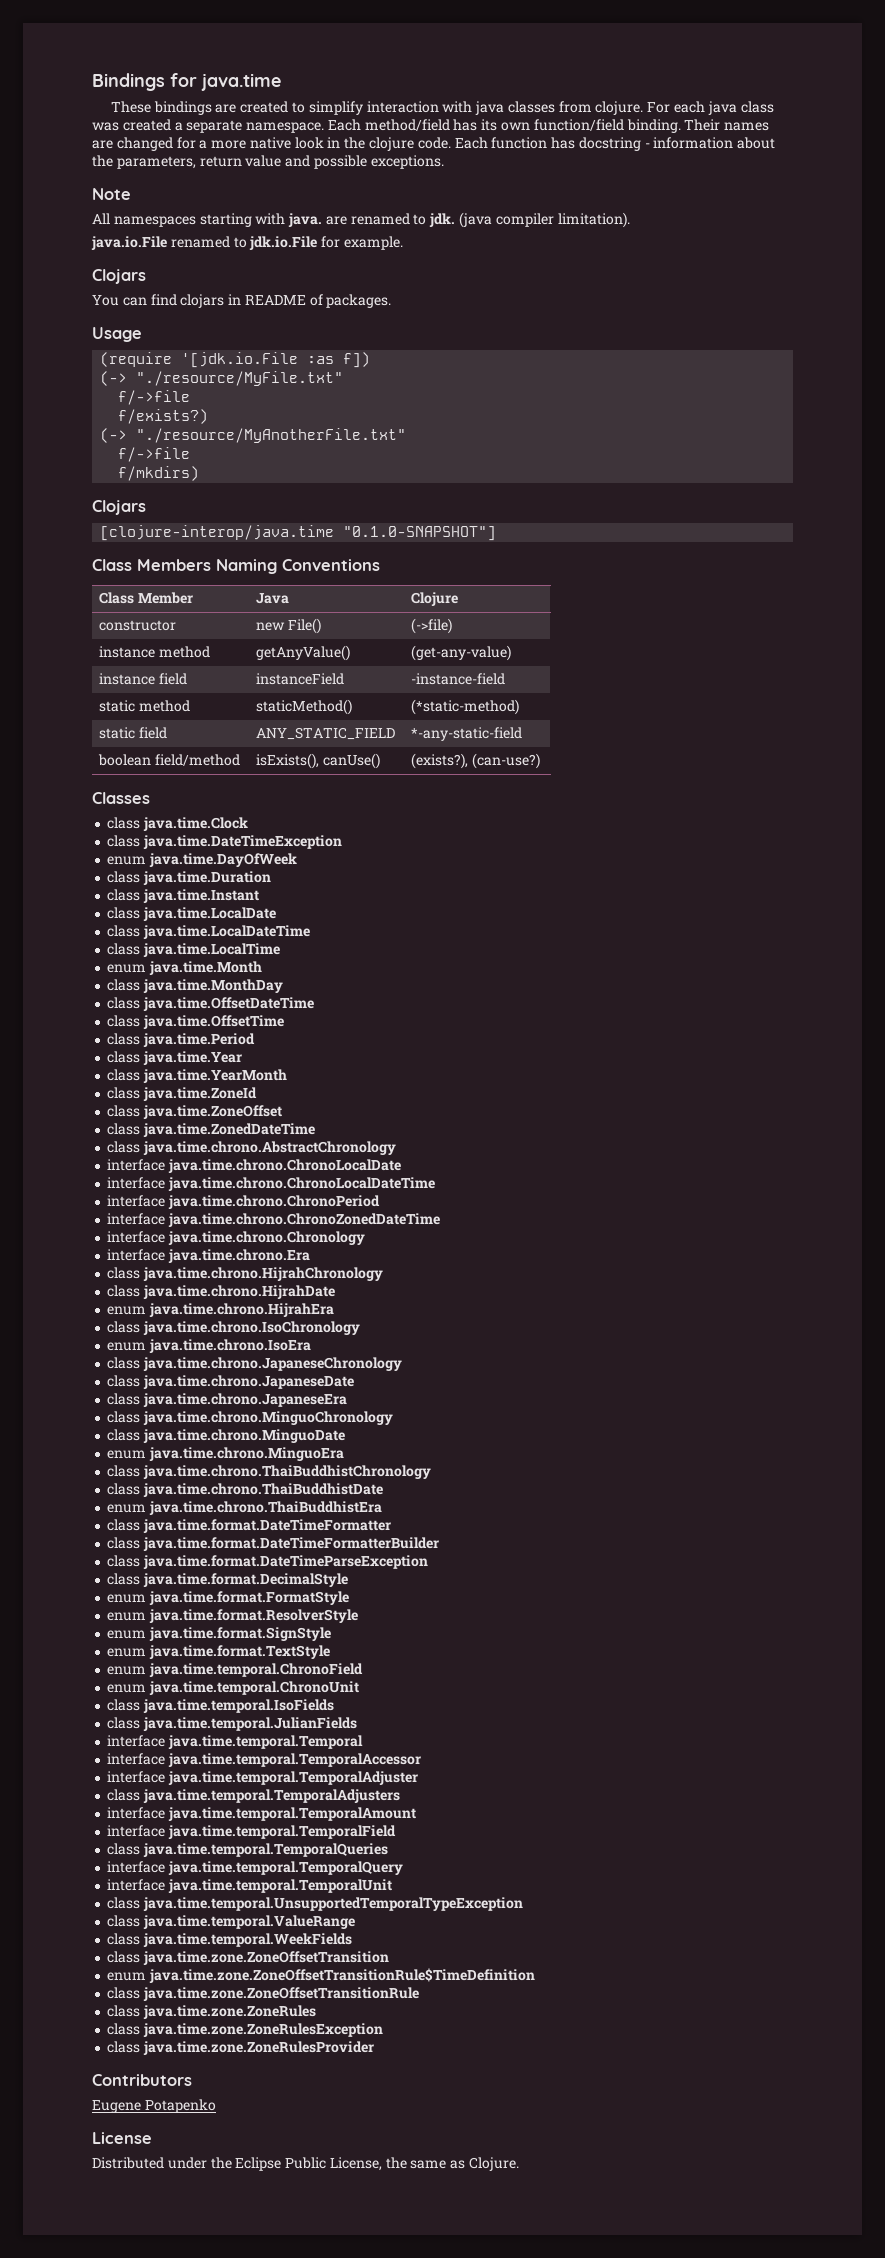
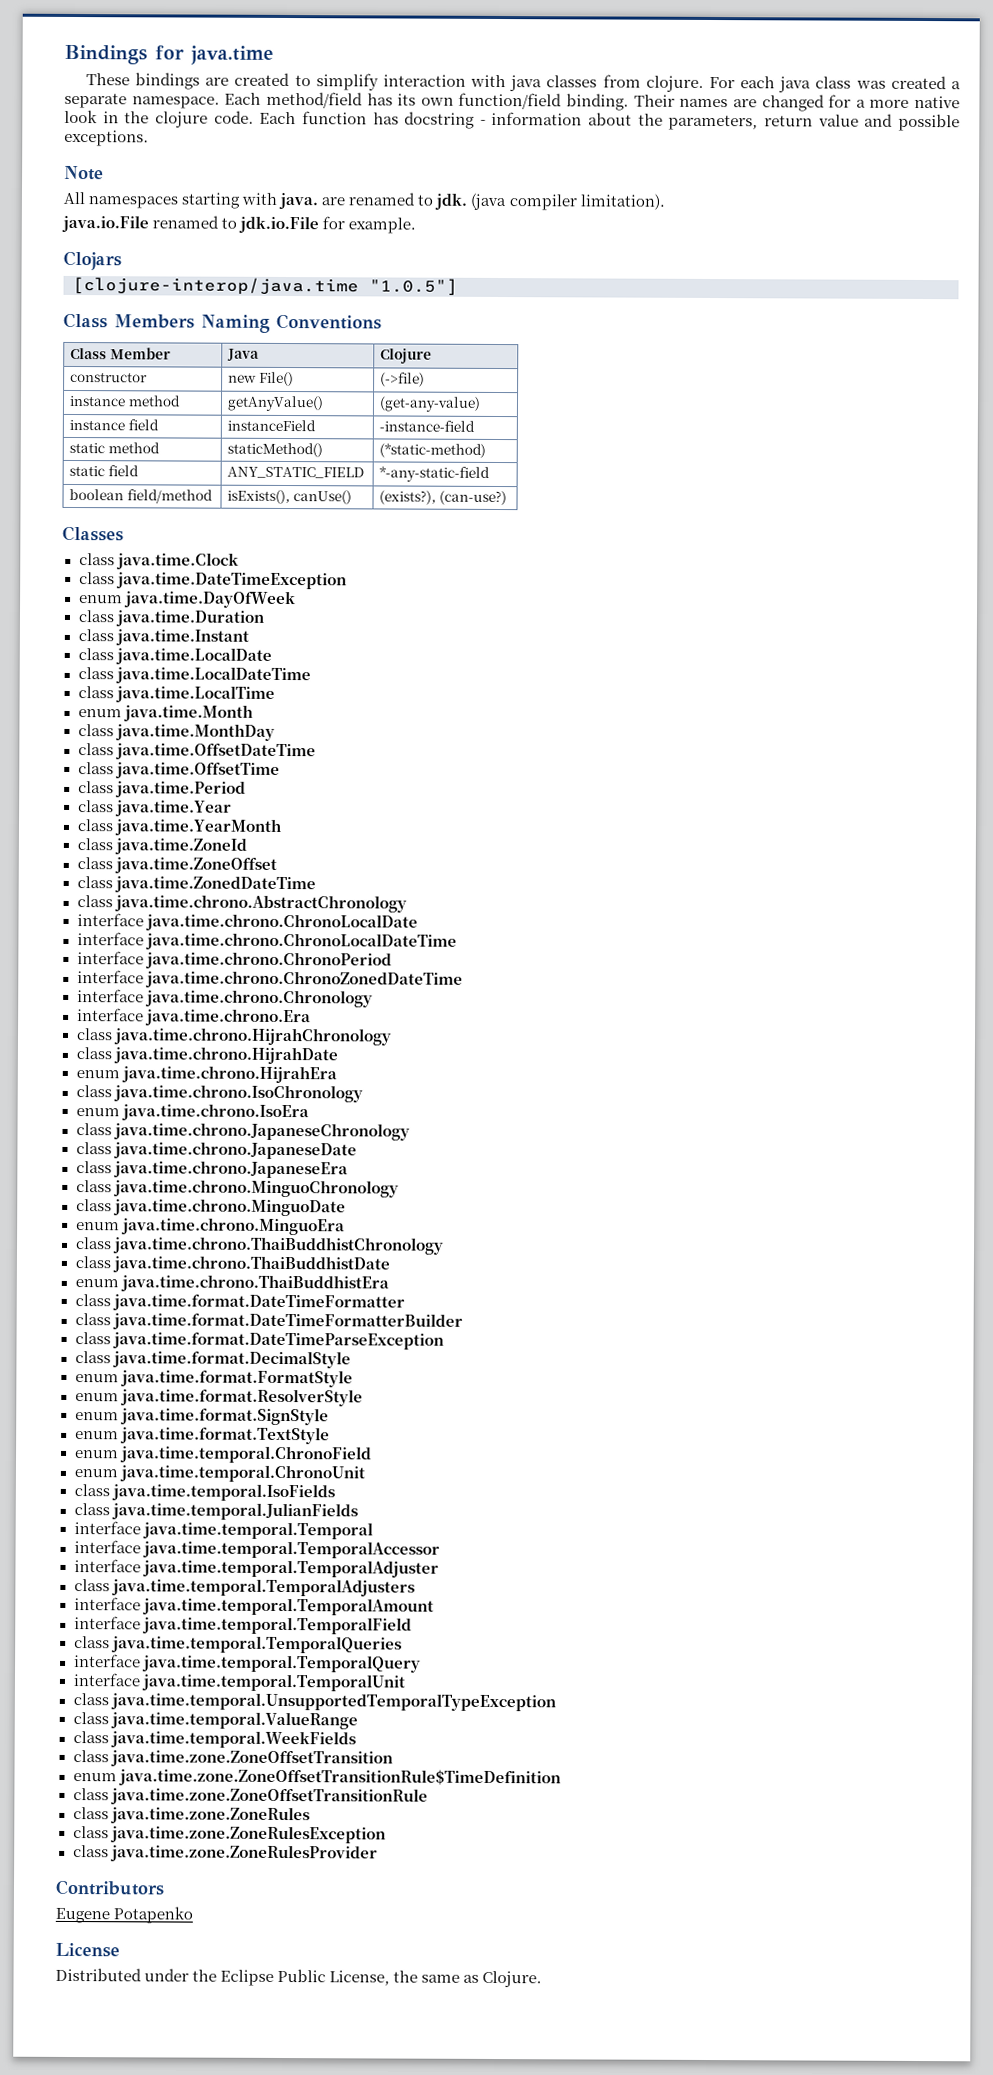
[92,294,392,308] [92,327,142,342] [100,352,371,368] [100,371,344,386] [118,390,191,405] [118,409,209,424] [100,428,407,443] [118,447,191,462] [118,466,200,481] [92,500,146,515] // You can find clojars in README of packages. // Usage // (require '[jdk.io.File :as f]) // (-> "./resource/MyFile.txt" // f/->file // f/exists?) // (-> "./resource/MyAnotherFile.txt" // f/->file // f/mkdirs) // Clojars -> (122, 260) none
[343,526,497,541] "0.1.0-SNAPSHOT"] -> [369,278,458,296] "1.0.5"]

